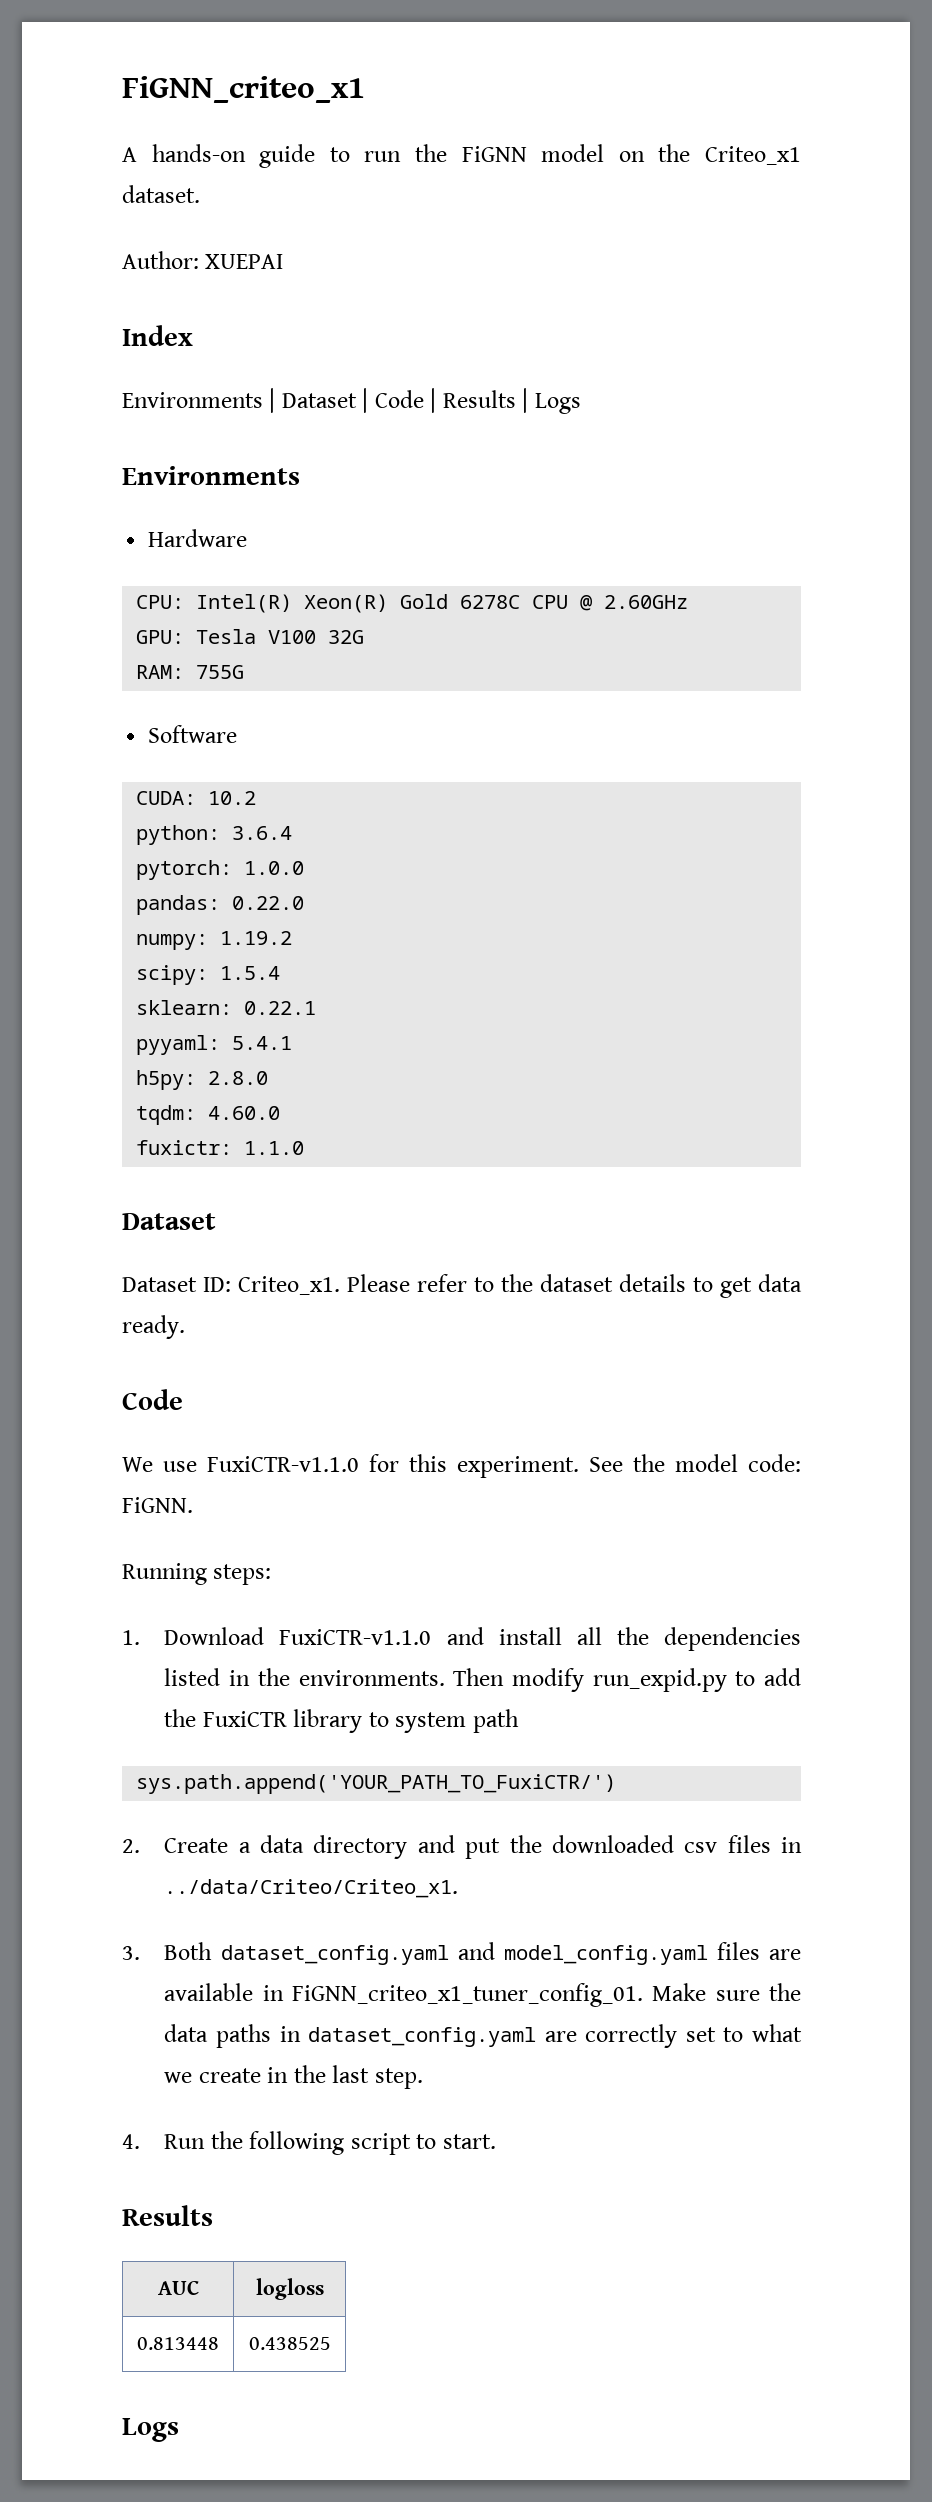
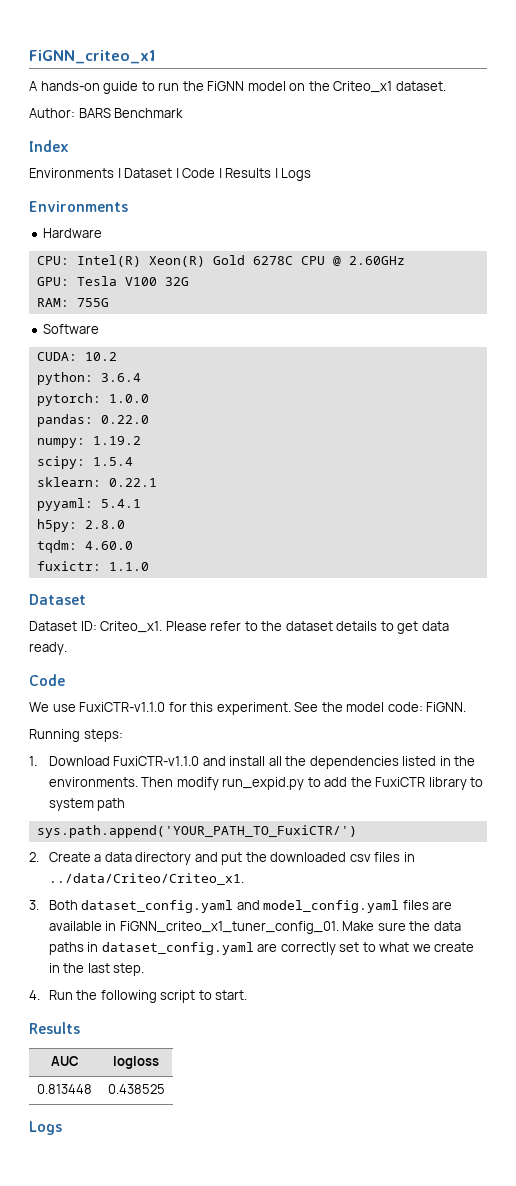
[205,254,284,269] XUEPAI -> [78,108,184,118] BARS Benchmark

